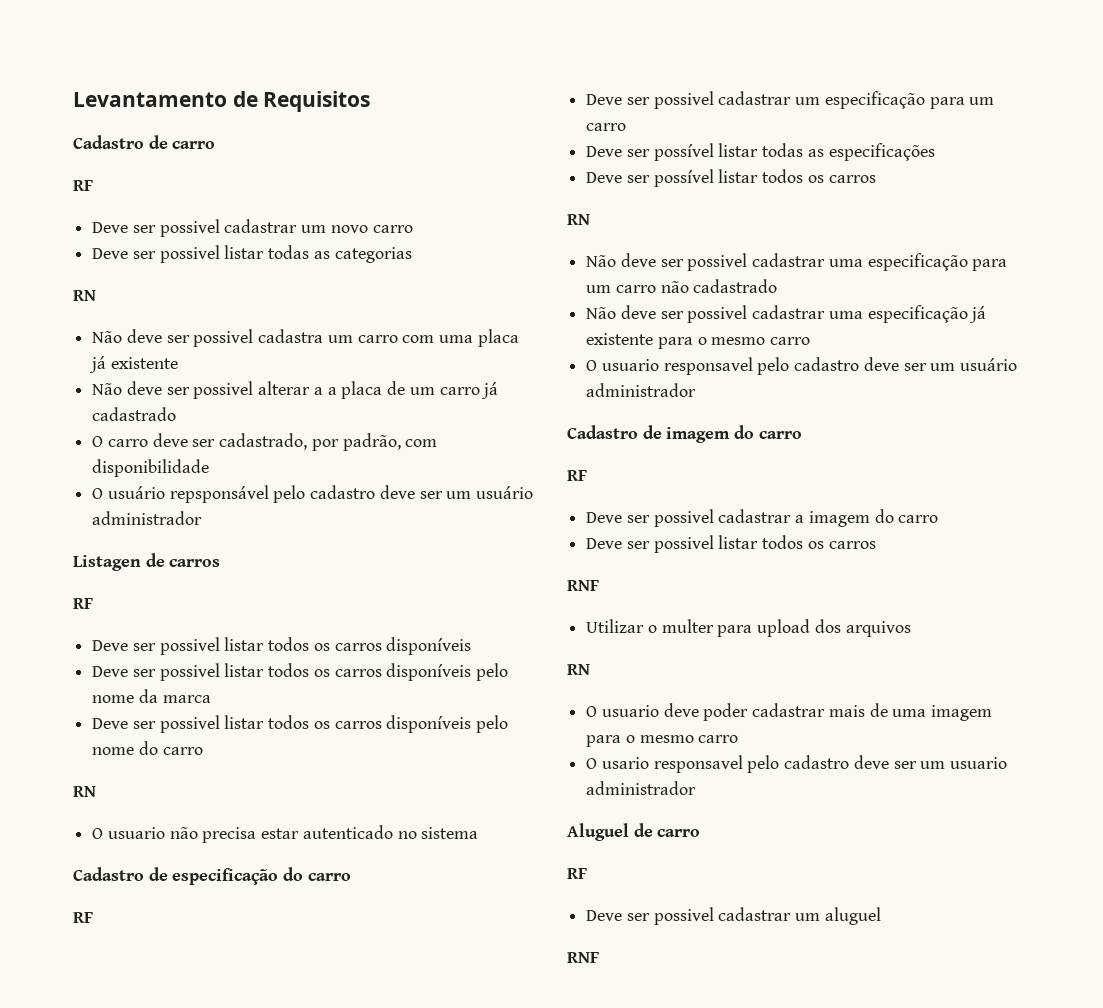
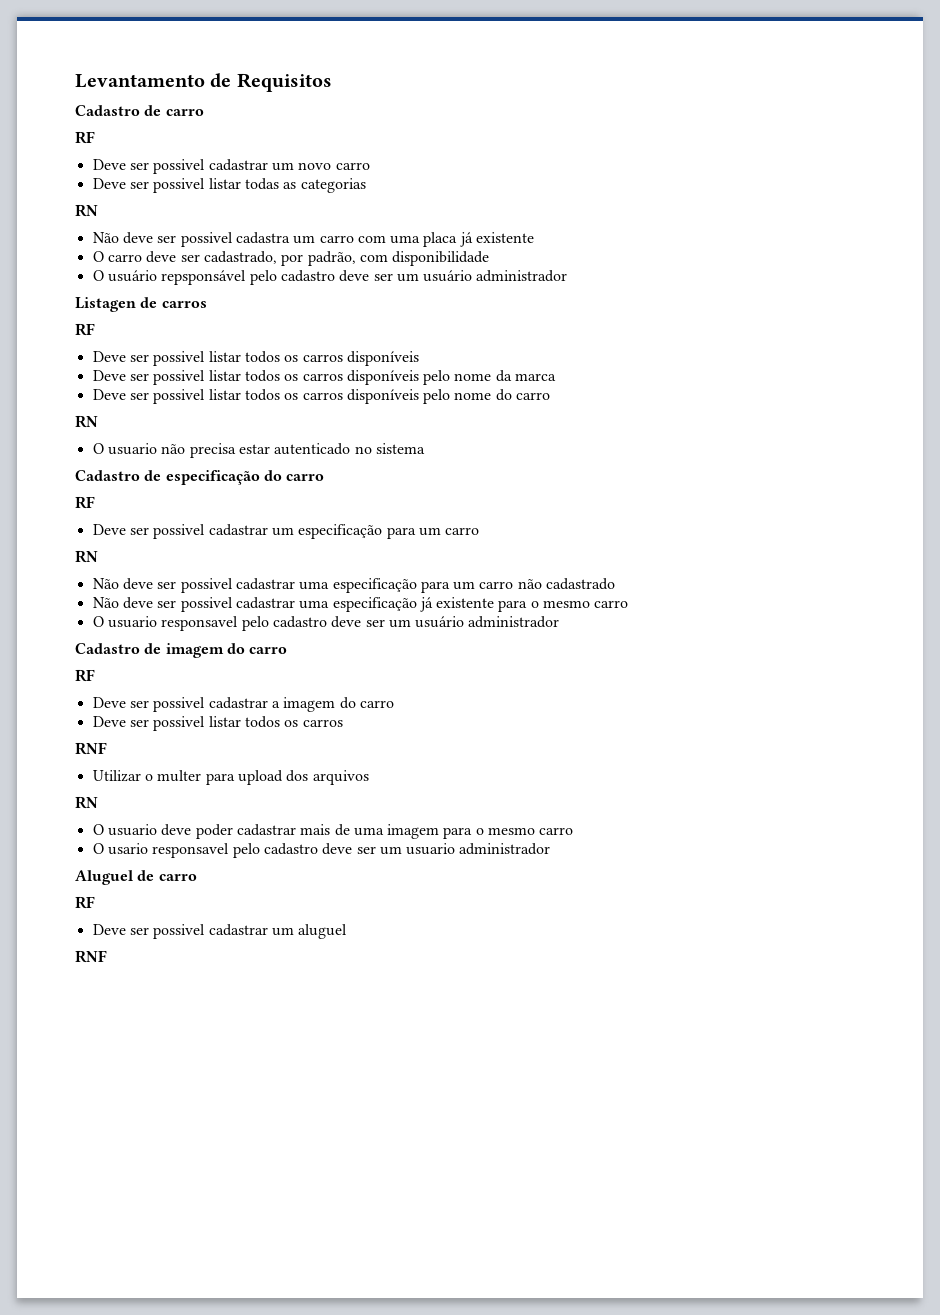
[92,381,499,399] [92,407,177,421] // Não deve ser possivel alterar a a placa de um carro já cadastrado -> (535, 237) none
[586,143,935,161] [586,169,876,187] // Deve ser possível listar todas as especificações // Deve ser possível listar todos os carros -> (480, 531) none

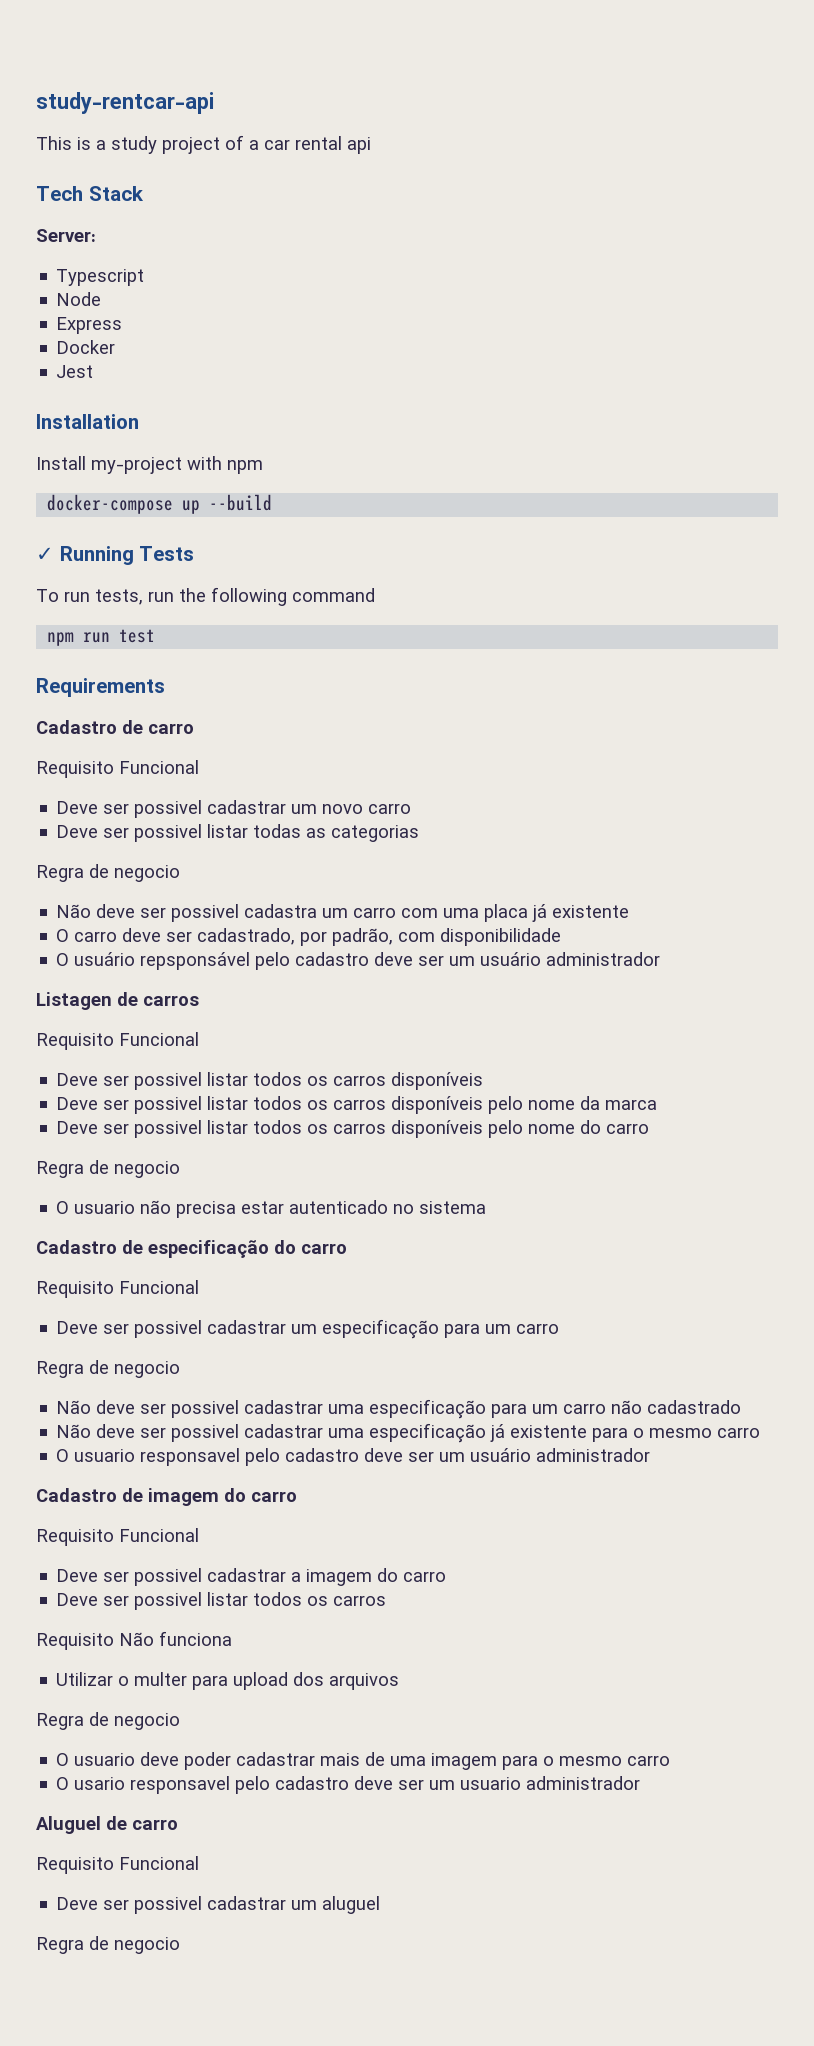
[75,73,332,92] Levantamento de Requisitos -> [36,92,214,114] [36,135,371,154] [36,186,144,201] [36,229,96,242] [56,269,145,286] [56,292,102,306] [56,317,123,334] [56,340,116,354] [56,365,94,378] [36,414,139,429] [36,456,263,474] [47,494,273,514] [36,546,195,565] [36,587,375,606] [47,629,156,646] [36,678,165,697] study-rentcar-api // This is a study project of a car rental api // Tech Stack // Server: // Typescript // Node // Express // Docker // Jest // Installation // Install my-project with npm // docker-compose up --build // ✓ Running Tests // To run tests, run the following command // npm run test // Requirements
[75,131,95,144] RF -> [36,760,199,778] Requisito Funcional
[75,204,98,217] RN -> [36,864,180,882] Regra de negocio
[75,323,95,336] RF -> [36,1032,199,1050] Requisito Funcional
[75,415,98,428] RN -> [36,1160,180,1178] Regra de negocio
[75,496,95,509] RF -> [36,1280,199,1298] Requisito Funcional
[75,550,98,563] RN -> [36,1360,180,1378] Regra de negocio
[75,669,95,682] RF -> [36,1528,199,1546] Requisito Funcional
[75,742,107,755] RNF -> [36,1631,232,1650] Requisito Não funciona
[75,796,98,809] RN -> [36,1712,180,1730] Regra de negocio
[75,896,95,909] RF -> [36,1856,199,1874] Requisito Funcional
[75,950,107,963] RNF -> [36,1936,180,1954] Regra de negocio

